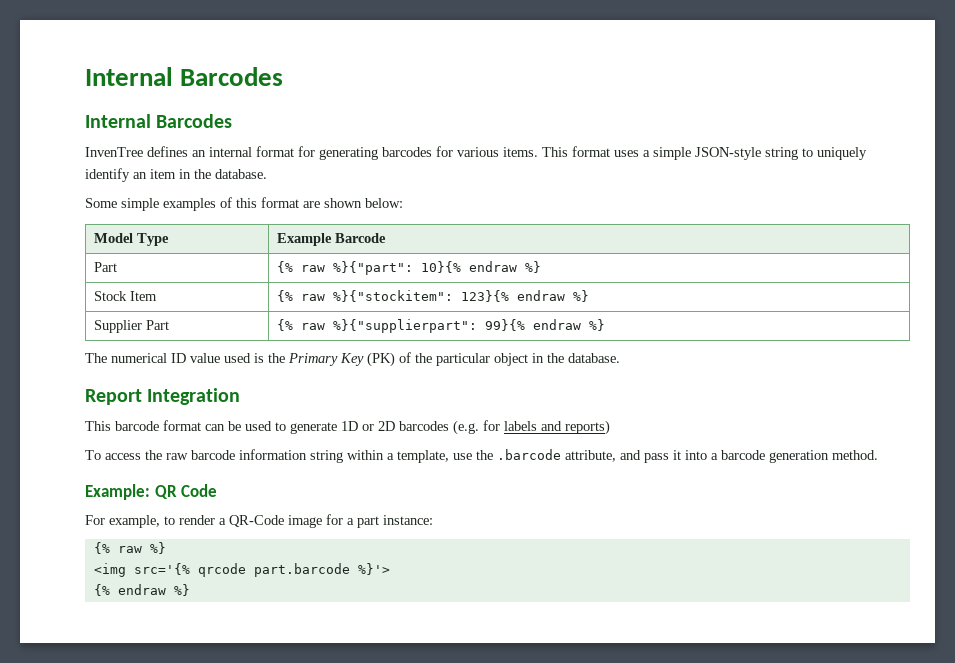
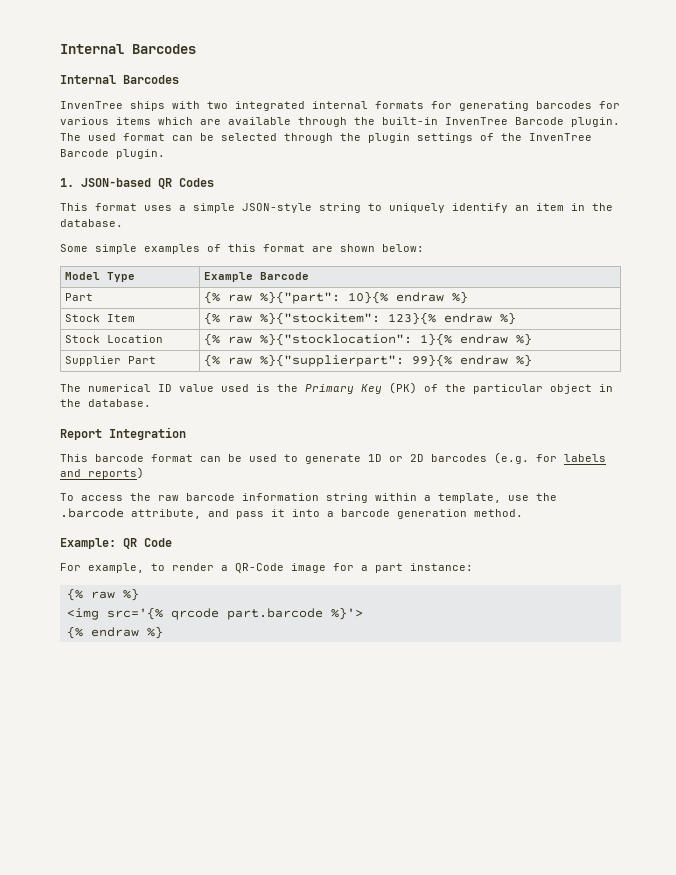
[147,146,294,157] defines an internal format -> [130,101,424,111] ships with two integrated internal formats
[503,147,538,157] items. -> [116,117,620,127] [60,133,592,143] [60,149,165,159] [60,178,214,189] items which are available through the built-in InvenTree Barcode plugin. The used format can be selected through the plugin settings of the InvenTree Barcode plugin. // 1. JSON-based QR Codes //
(590, 296) none -> [64,335,163,343] [203,333,532,346] // Stock Location | {% raw %}{"stocklocation": 1}{% endraw %}

